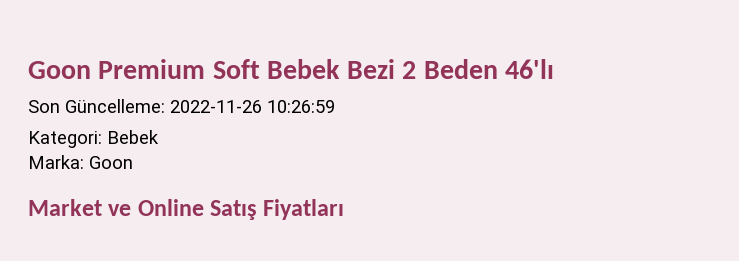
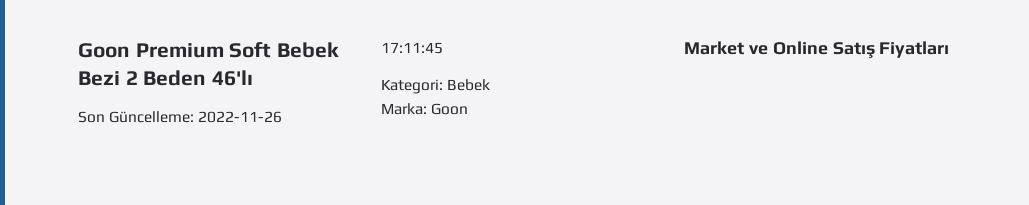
[267,100,335,113] 10:26:59 -> [381,42,443,54] 17:11:45

